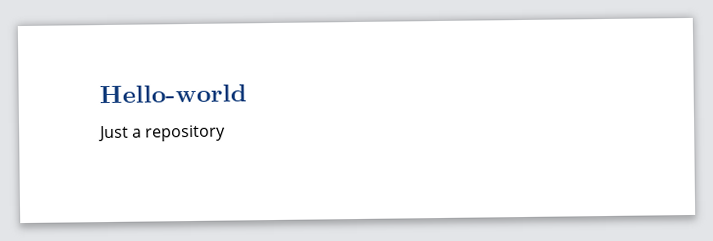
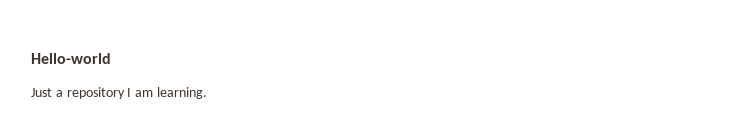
(227, 133) none -> [127,87,207,99] I am learning.

